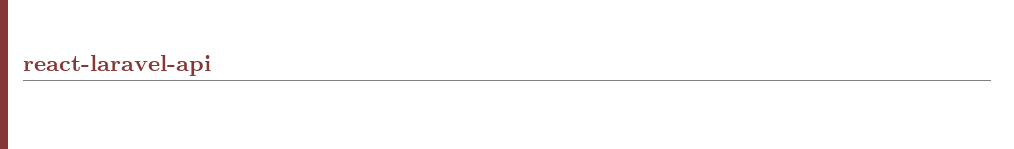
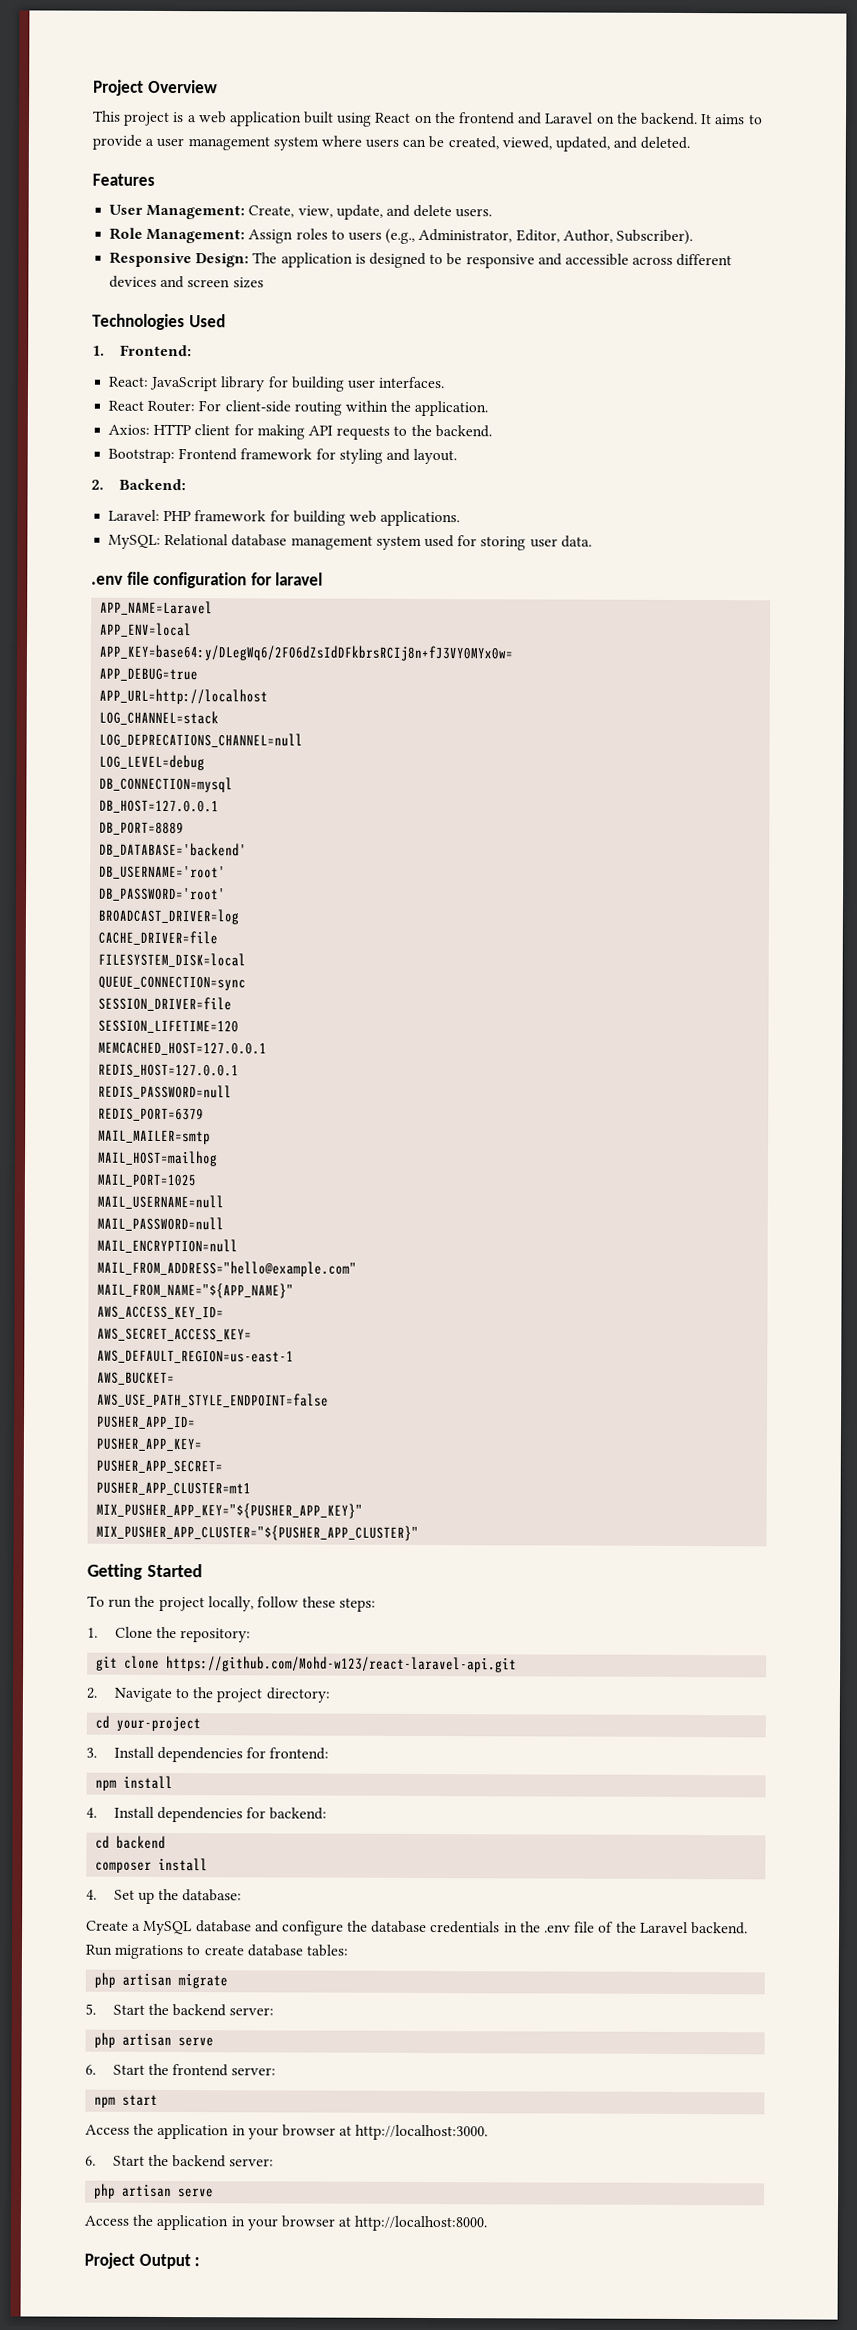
[23,55,211,76] react-laravel-api -> [93,79,218,96] [93,110,763,127] [92,134,691,152] [92,173,155,186] [109,204,493,220] [109,227,693,246] [109,251,733,269] [109,275,264,289] [92,313,226,331] [92,344,192,357] [108,376,446,392] [108,400,489,417] [108,423,492,440] [108,448,458,465] [91,478,186,491] [108,509,461,527] [108,533,592,551] [91,571,324,589] [100,600,214,616] [100,622,193,638] [99,644,514,662] [99,667,199,682] [99,688,269,705] [99,710,220,726] [99,732,304,748] [99,754,206,771] [99,776,234,793] [99,799,220,814] [99,821,185,836] [99,842,248,858] [99,865,227,880] [99,887,227,902] [98,908,240,925] [98,930,219,946] [98,952,247,968] [98,975,247,991] [98,996,233,1012] [98,1019,240,1034] [98,1041,268,1056] [98,1063,240,1078] [98,1084,233,1100] [98,1107,205,1122] [98,1129,212,1145] [97,1150,219,1167] [97,1173,197,1188] [97,1194,225,1210] [97,1216,225,1232] [97,1238,239,1254] [97,1260,358,1277] [97,1282,295,1299] [97,1305,225,1320] [97,1327,253,1342] [97,1349,295,1364] [97,1371,176,1386] [97,1392,330,1408] [96,1415,197,1430] [96,1437,203,1452] [96,1459,224,1474] [96,1481,252,1496] [96,1502,364,1519] [96,1524,420,1541] [87,1563,203,1580] [87,1595,377,1612] [87,1626,252,1643] [96,1655,518,1673] [86,1687,330,1703] [95,1715,202,1732] [86,1746,330,1763] [95,1775,174,1791] [86,1806,328,1823] [95,1835,167,1849] [95,1857,209,1873] [86,1888,243,1904] [86,1920,748,1936] [85,1944,349,1960] [94,1972,229,1989] [85,2003,275,2017] [94,2032,215,2048] [85,2063,277,2077] [94,2094,159,2108] [85,2123,489,2141] [85,2154,275,2168] [94,2183,215,2199] [84,2214,488,2232] [84,2252,201,2270] Project Overview // This project is a web application built using React on the frontend and Laravel on the backend. It aims to provide a user management system where users can be created, viewed, updated, and deleted. // Features // User Management: Create, view, update, and delete users. // Role Management: Assign roles to users (e.g., Administrator, Editor, Author, Subscriber). // Responsive Design: The application is designed to be responsive and accessible across different devices and screen sizes // Technologies Used // 1. Frontend: // React: JavaScript library for building user interfaces. // React Router: For client-side routing within the application. // Axios: HTTP client for making API requests to the backend. // Bootstrap: Frontend framework for styling and layout. // 2. Backend: // Laravel: PHP framework for building web applications. // MySQL: Relational database management system used for storing user data. // .env file configuration for laravel // APP_NAME=Laravel // APP_ENV=local // APP_KEY=base64:y/DLegWq6/2FO6dZsIdDFkbrsRCIj8n+fJ3VY0MYx0w= // APP_DEBUG=true // APP_URL=http://localhost // LOG_CHANNEL=stack // LOG_DEPRECATIONS_CHANNEL=null // LOG_LEVEL=debug // DB_CONNECTION=mysql // DB_HOST=127.0.0.1 // DB_PORT=8889 // DB_DATABASE='backend' // DB_USERNAME='root' // DB_PASSWORD='root' // BROADCAST_DRIVER=log // CACHE_DRIVER=file // FILESYSTEM_DISK=local // QUEUE_CONNECTION=sync // SESSION_DRIVER=file // SESSION_LIFETIME=120 // MEMCACHED_HOST=127.0.0.1 // REDIS_HOST=127.0.0.1 // REDIS_PASSWORD=null // REDIS_PORT=6379 // MAIL_MAILER=smtp // MAIL_HOST=mailhog // MAIL_PORT=1025 // MAIL_USERNAME=null // MAIL_PASSWORD=null // MAIL_ENCRYPTION=null // MAIL_FROM_ADDRESS="hello@example.com" // MAIL_FROM_NAME="${APP_NAME}" // AWS_ACCESS_KEY_ID= // AWS_SECRET_ACCESS_KEY= // AWS_DEFAULT_REGION=us-east-1 // AWS_BUCKET= // AWS_USE_PATH_STYLE_ENDPOINT=false // PUSHER_APP_ID= // PUSHER_APP_KEY= // PUSHER_APP_SECRET= // PUSHER_APP_CLUSTER=mt1 // MIX_PUSHER_APP_KEY="${PUSHER_APP_KEY}" // MIX_PUSHER_APP_CLUSTER="${PUSHER_APP_CLUSTER}" // Getting Started // To run the project locally, follow these steps: // 1. Clone the repository: // git clone https://github.com/Mohd-w123/react-laravel-api.git // 2. Navigate to the project directory: // cd your-project // 3. Install dependencies for frontend: // npm install // 4. Install dependencies for backend: // cd backend // composer install // 4. Set up the database: // Create a MySQL database and configure the database credentials in the .env file of the Laravel backend. Run migrations to create database tables: // php artisan migrate // 5. Start the backend server: // php artisan serve // 6. Start the frontend server: // npm start // Access the application in your browser at http://localhost:3000. // 6. Start the backend server: // php artisan serve // Access the application in your browser at http://localhost:8000. // Project Output :

